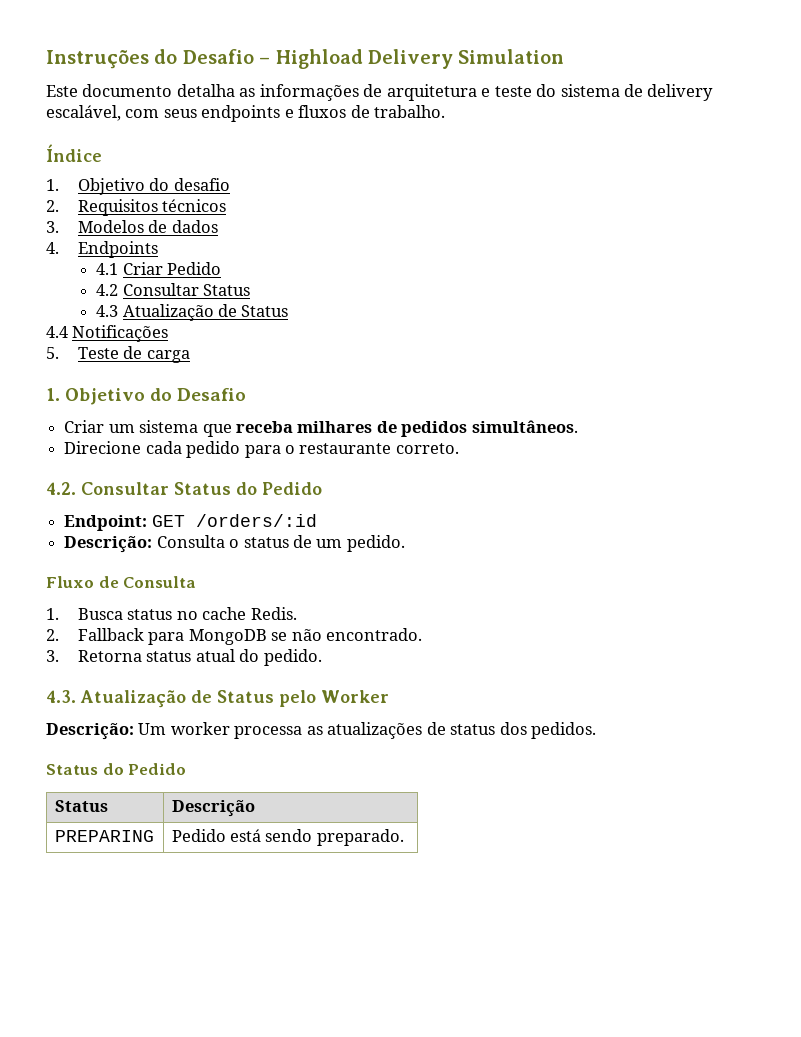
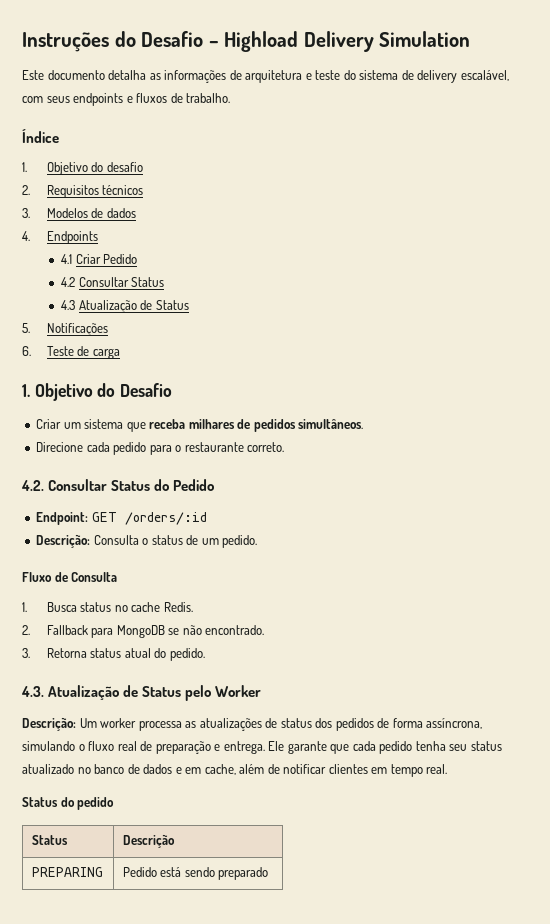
[46,326,68,338] 4.4 -> [22,323,30,333] 5.
[46,347,59,359] 5. -> [22,346,31,356] 6.
[531,722,597,739] [46,763,187,775] pedidos. // Status do Pedido -> [335,718,483,731] [22,741,502,754] [22,764,448,777] [22,797,115,810] pedidos de forma assíncrona, simulando o fluxo real de preparação e entrega. Ele garante que cada pedido tenha seu status atualizado no banco de dados e em cache, além de notificar clientes em tempo real. // Status do pedido
[316,829,404,846] preparado. -> [218,867,269,880] preparado

